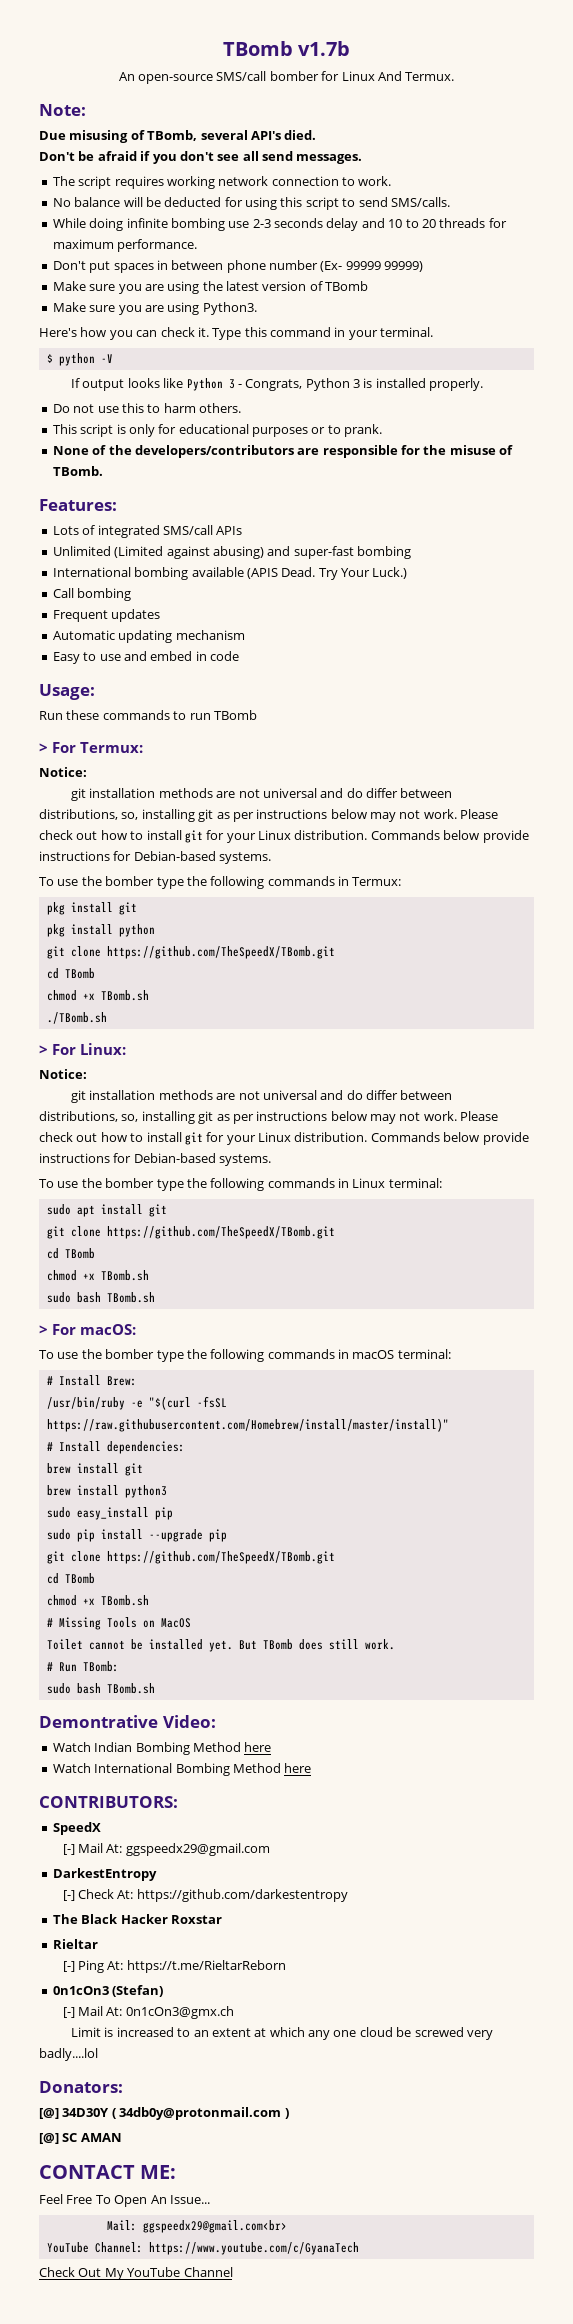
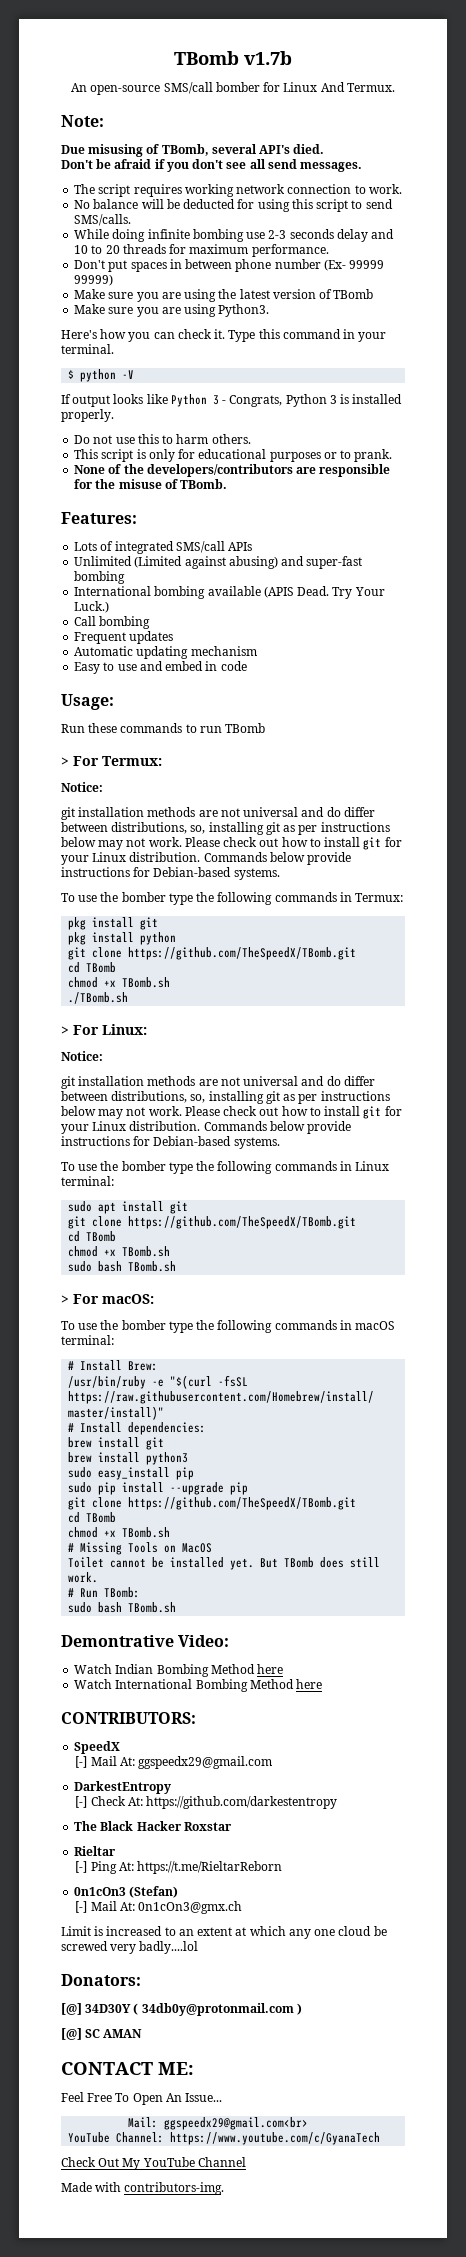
(233, 2272) none -> [61,2182,225,2195] // Made with contributors-img.

